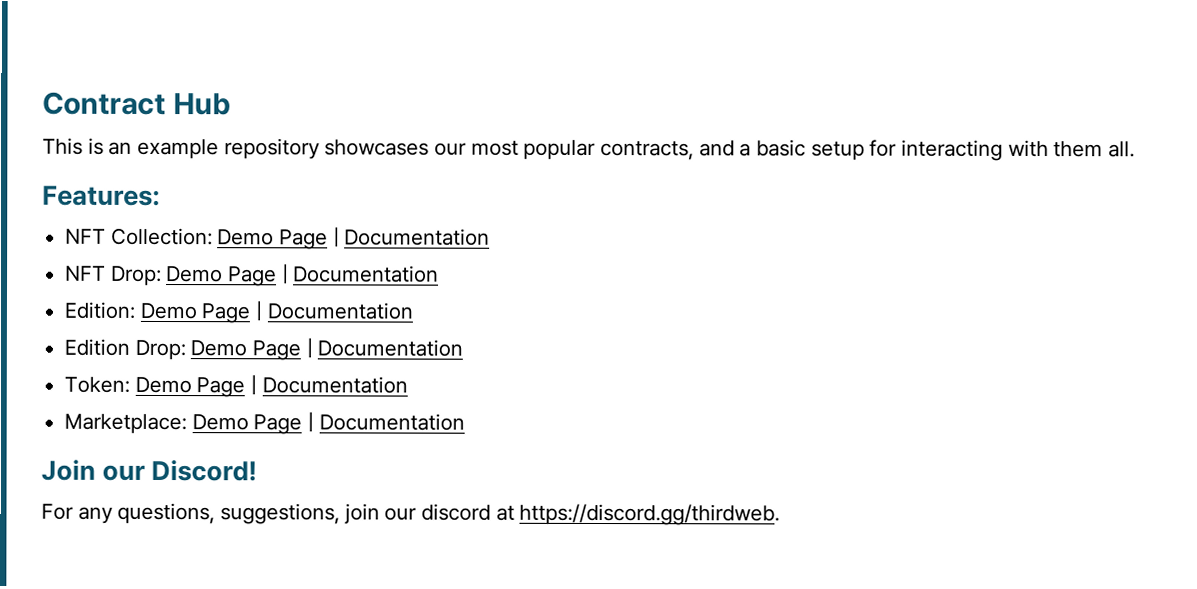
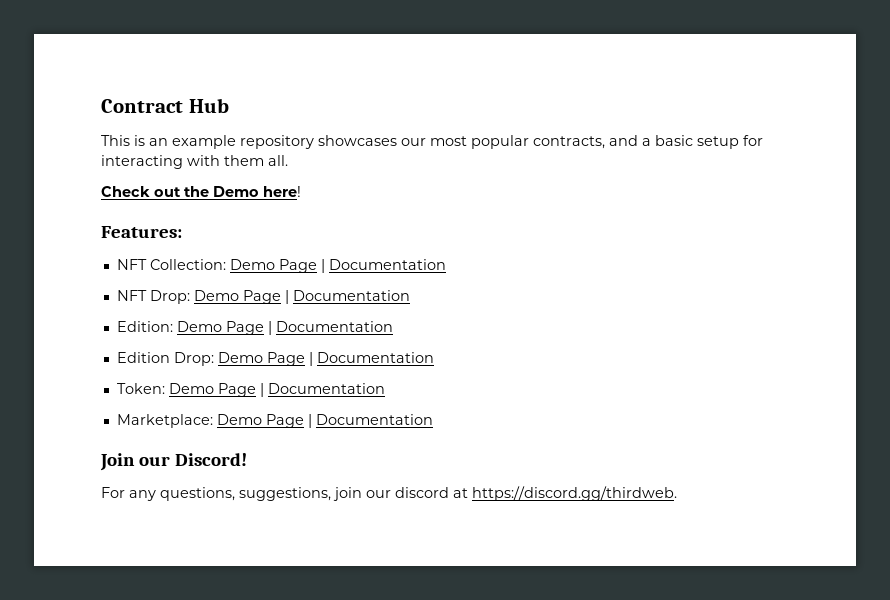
(1136, 149) none -> [101,186,301,197] // Check out the Demo here!

